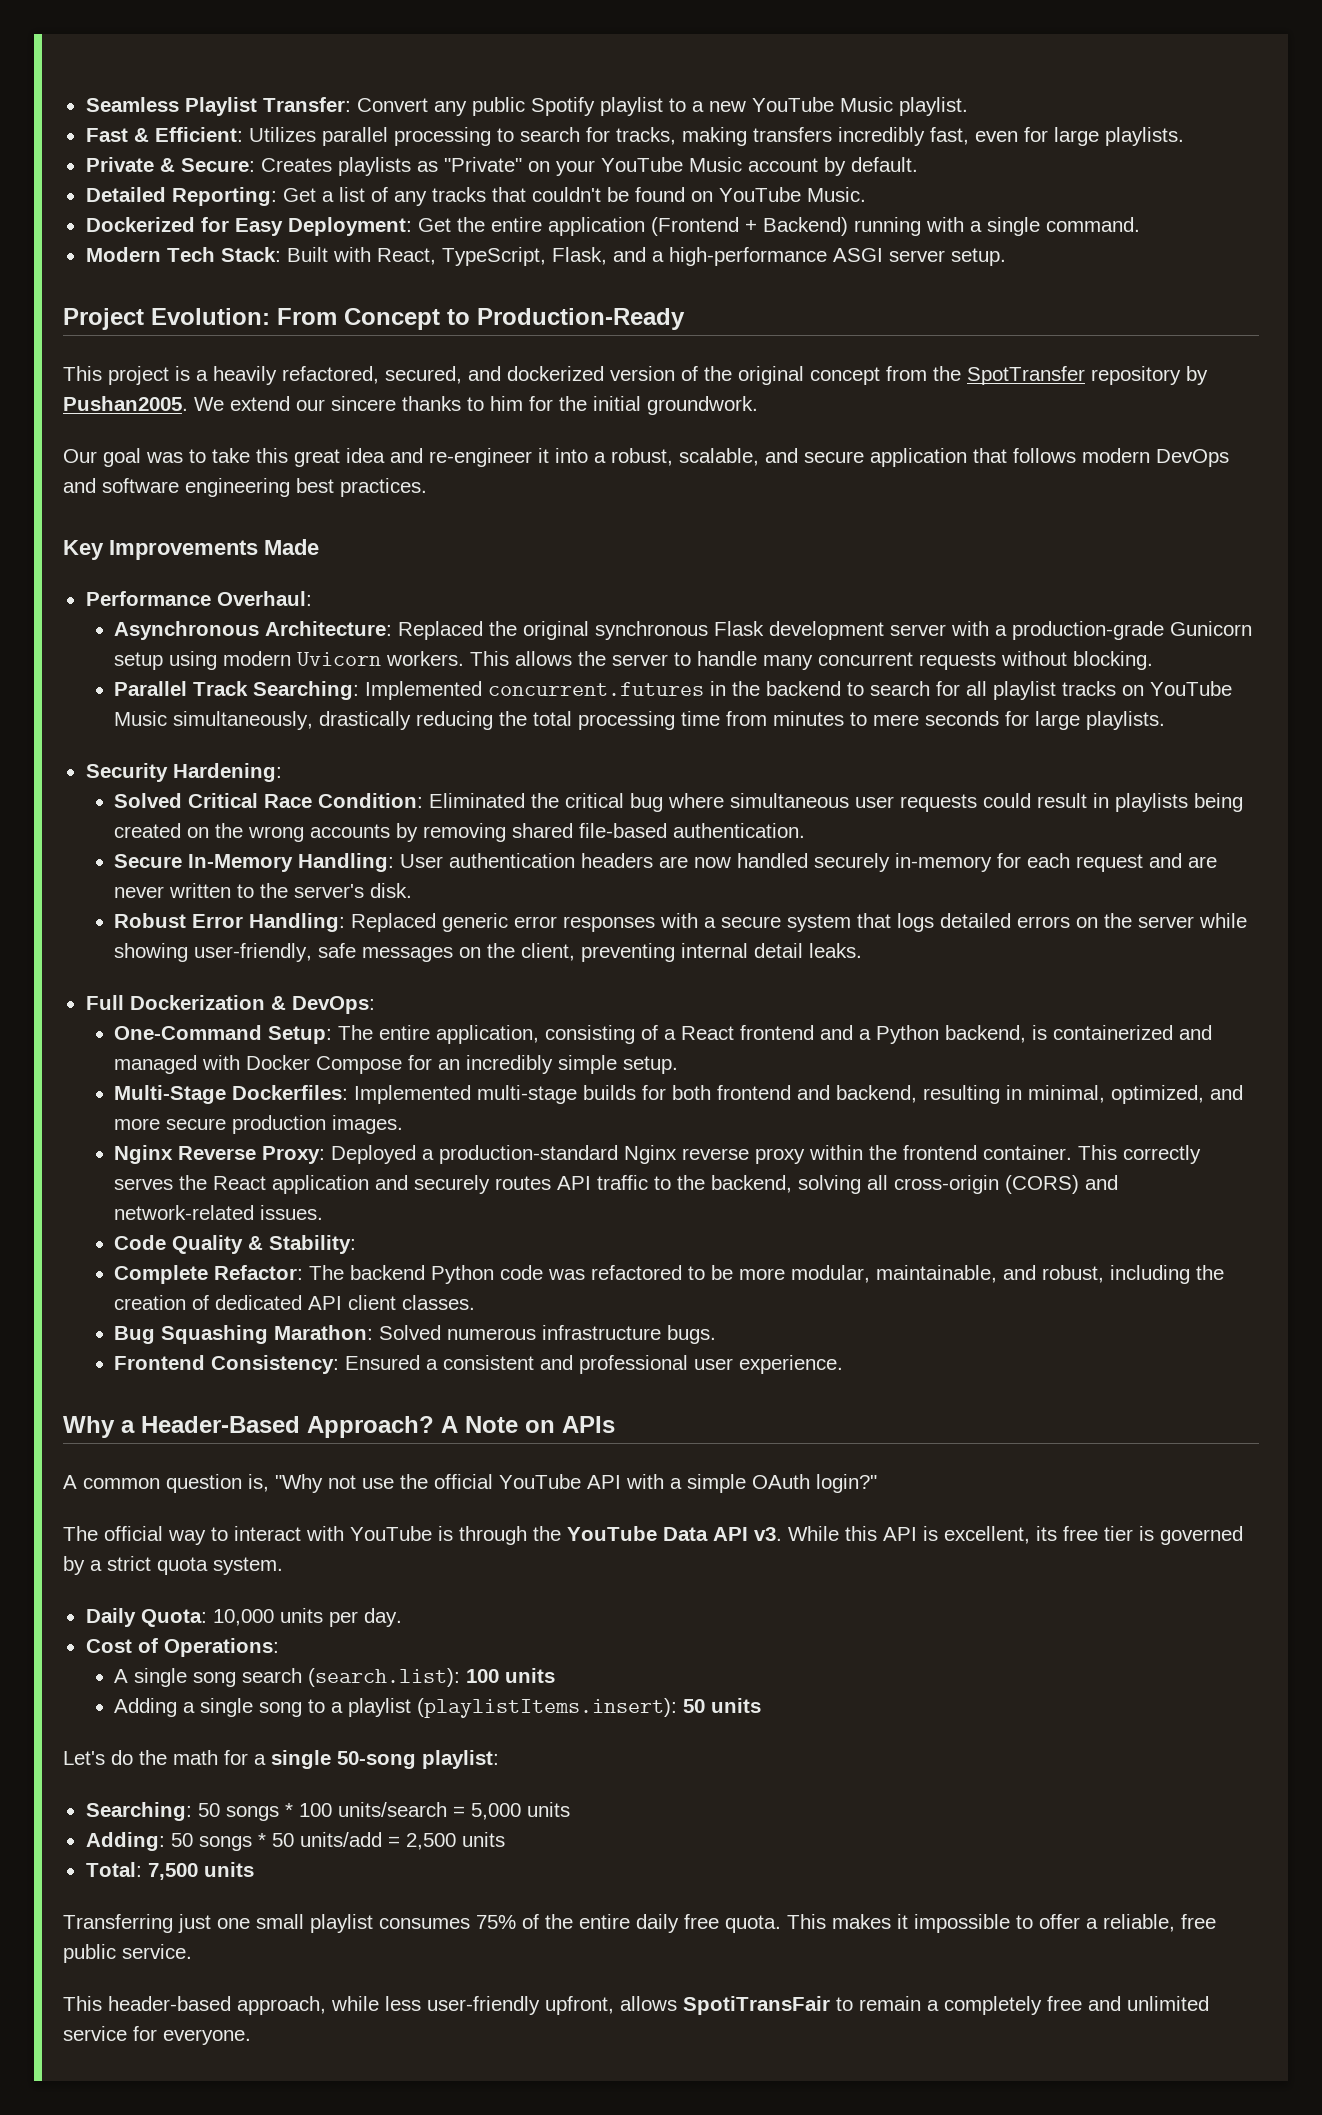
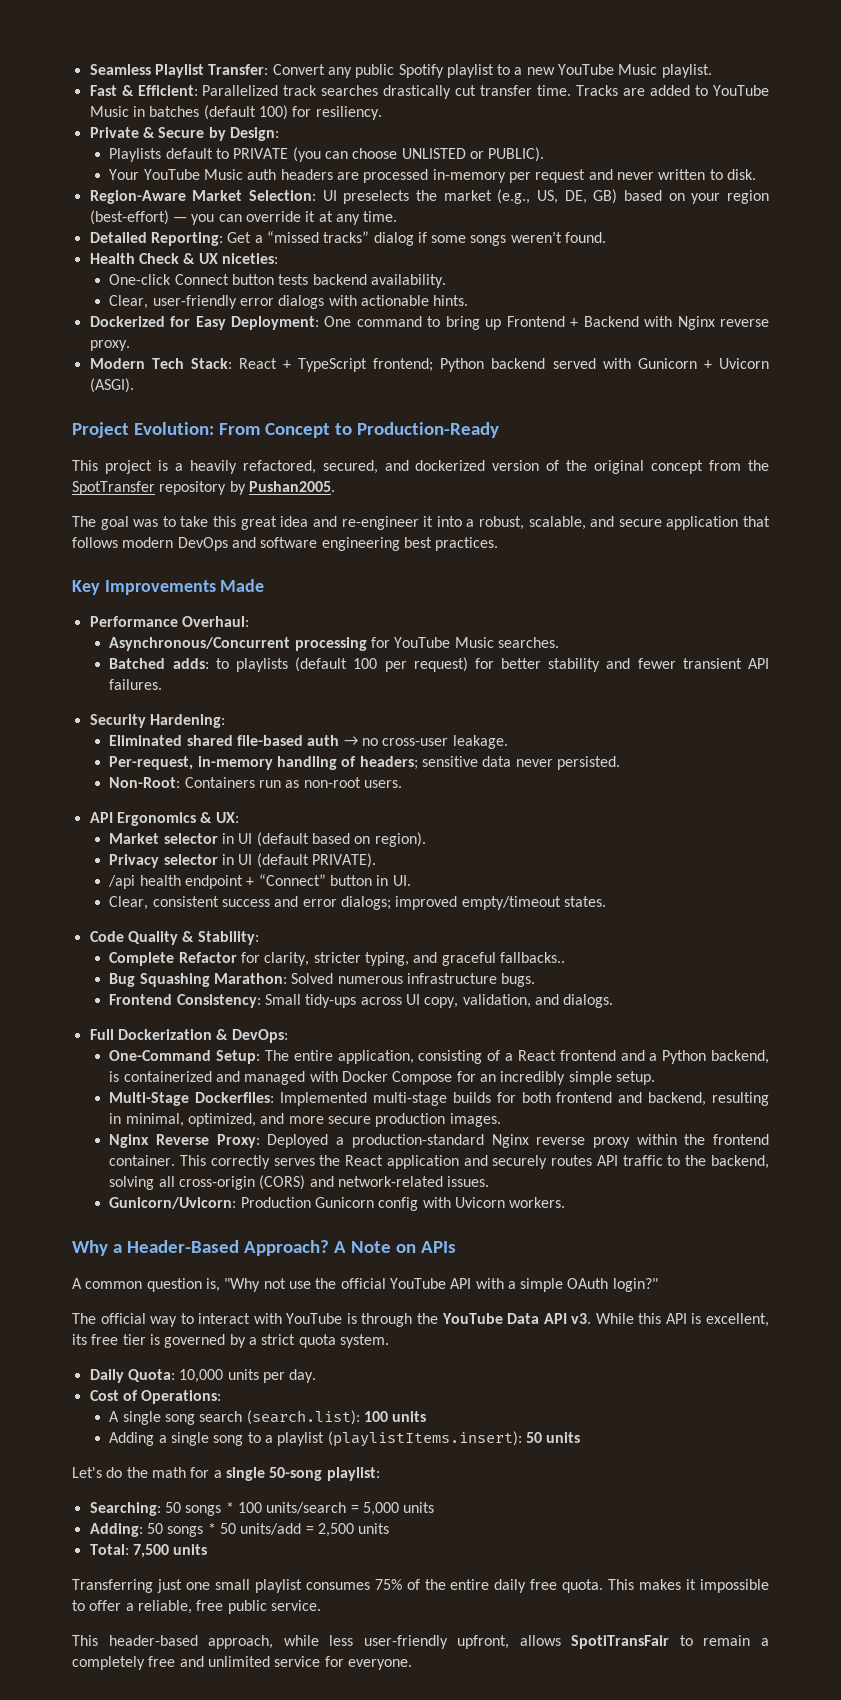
[248,127,1184,146] [85,157,918,176] [85,187,866,206] [85,217,1140,236] [85,247,1006,266] Utilizes parallel processing to search for tracks, making transfers incredibly fast, even for large playlists. // Private & Secure: Creates playlists as "Private" on your YouTube Music account by default. // Detailed Reporting: Get a list of any tracks that couldn't be found on YouTube Music. // Dockerized for Easy Deployment: Get the entire application (Frontend + Backend) running with a single command. // Modern Tech Stack: Built with React, TypeScript, Flask, and a high-performance ASGI server setup. -> [202,85,769,99] [89,105,382,120] [89,127,279,141] [109,147,545,162] [109,169,756,183] [89,189,769,204] [89,210,398,225] [89,231,607,246] [89,253,278,264] [109,274,446,288] [109,295,469,309] [89,316,769,330] [89,340,130,351] [89,358,770,372] [89,378,134,393] Parallelized track searches drastically cut transfer time. Tracks are added to YouTube Music in batches (default 100) for resiliency. // Private & Secure by Design: // Playlists default to PRIVATE (you can choose UNLISTED or PUBLIC). // Your YouTube Music auth headers are processed in-memory per request and never written to disk. // Region-Aware Market Selection: UI preselects the market (e.g., US, DE, GB) based on your region (best-effort) — you can override it at any time. // Detailed Reporting: Get a “missed tracks” dialog if some songs weren’t found. // Health Check & UX niceties: // One-click Connect button tests backend availability. // Clear, user-friendly error dialogs with actionable hints. // Dockerized for Easy Deployment: One command to bring up Frontend + Backend with Nginx reverse proxy. // Modern Tech Stack: React + TypeScript frontend; Python backend served with Gunicorn + Uvicorn (ASGI).
[194,396,758,415] [63,449,97,463] We extend our sincere thanks to him for the initial groundwork. // Our -> [72,516,96,527] // The
[114,621,1253,640] [114,651,1154,670] [114,681,1233,700] [114,711,1166,730] [85,763,282,782] [114,793,1244,812] [114,823,806,842] [114,853,1218,872] [114,883,413,898] [114,913,1248,932] [114,943,863,962] Asynchronous Architecture: Replaced the original synchronous Flask development server with a production-grade Gunicorn setup using modern Uvicorn workers. This allows the server to handle many concurrent requests without blocking. // Parallel Track Searching: Implemented concurrent.futures in the backend to search for all playlist tracks on YouTube Music simultaneously, drastically reducing the total processing time from minutes to mere seconds for large playlists. // Security Hardening: // Solved Critical Race Condition: Eliminated the critical bug where simultaneous user requests could result in playlists being created on the wrong accounts by removing shared file-based authentication. // Secure In-Memory Handling: User authentication headers are now handled securely in-memory for each request and are never written to the server's disk. // Robust Error Handling: Replaced generic error responses with a secure system that logs detailed errors on the server while showing user-friendly, safe messages on the client, preventing internal detail leaks. -> [109,637,559,651] [109,657,769,672] [109,679,163,690] [89,714,225,728] [109,735,508,749] [109,756,620,770] [109,777,402,788] [89,812,239,826] [109,832,426,847] [109,853,376,868] [108,874,411,889] [109,896,606,910] [89,931,259,945] [109,952,565,966] [109,973,536,987] [109,994,614,1008] Asynchronous/Concurrent processing for YouTube Music searches. // Batched adds: to playlists (default 100 per request) for better stability and fewer transient API failures. // Security Hardening: // Eliminated shared file-based auth → no cross-user leakage. // Per-request, in-memory handling of headers; sensitive data never persisted. // Non-Root: Containers run as non-root users. // API Ergonomics & UX: // Market selector in UI (default based on region). // Privacy selector in UI (default PRIVATE). // /api health endpoint + “Connect” button in UI. // Clear, consistent success and error dialogs; improved empty/timeout states. // Code Quality & Stability: // Complete Refactor for clarity, stricter typing, and graceful fallbacks.. // Bug Squashing Marathon: Solved numerous infrastructure bugs. // Frontend Consistency: Small tidy-ups across UI copy, validation, and dialogs.
[114,1235,357,1254] [114,1265,1225,1284] [114,1295,476,1310] [114,1325,717,1344] [114,1355,844,1374] Code Quality & Stability: // Complete Refactor: The backend Python code was refactored to be more modular, maintainable, and robust, including the creation of dedicated API client classes. // Bug Squashing Marathon: Solved numerous infrastructure bugs. // Frontend Consistency: Ensured a consistent and professional user experience. -> [109,1197,566,1211] Gunicorn/Uvicorn: Production Gunicorn config with Uvicorn workers.

